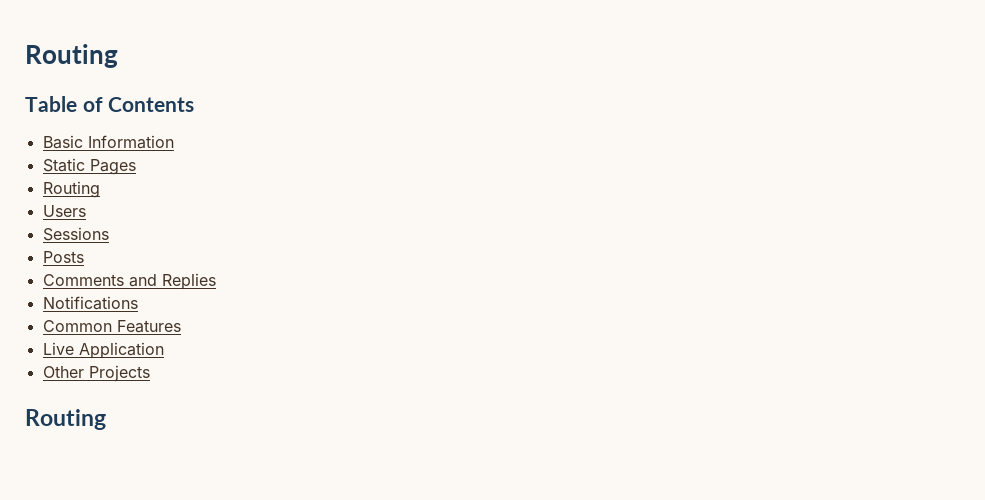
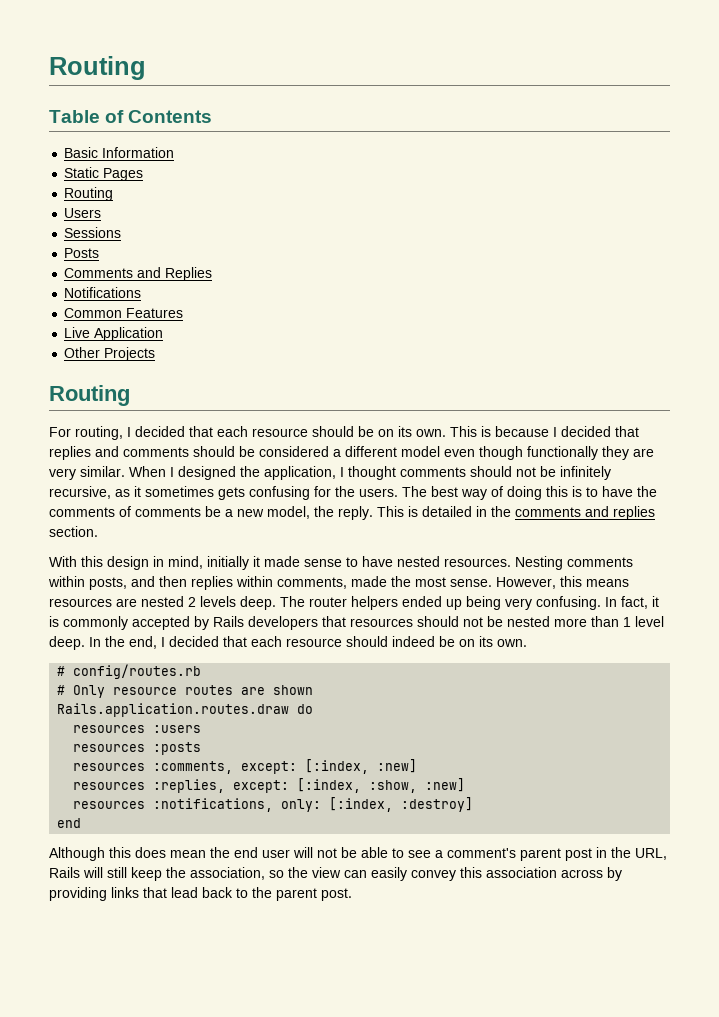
(106, 419) none -> [49,426,639,440] [49,446,654,460] [49,466,611,480] [49,486,657,500] [49,506,655,520] [49,526,98,537] [49,556,633,570] [48,576,629,590] [49,596,659,610] [49,616,664,630] [49,636,527,650] [57,664,202,679] [57,685,314,698] [57,703,314,717] [73,725,202,733] [73,742,202,755] [73,759,418,774] [73,778,466,793] [73,797,474,812] [57,818,82,828] [49,847,667,861] [49,867,622,881] [49,887,352,901] // For routing, I decided that each resource should be on its own. This is because I decided that replies and comments should be considered a different model even though functionally they are very similar. When I designed the application, I thought comments should not be infinitely recursive, as it sometimes gets confusing for the users. The best way of doing this is to have the comments of comments be a new model, the reply. This is detailed in the comments and replies section. // With this design in mind, initially it made sense to have nested resources. Nesting comments within posts, and then replies within comments, made the most sense. However, this means resources are nested 2 levels deep. The router helpers ended up being very confusing. In fact, it is commonly accepted by Rails developers that resources should not be nested more than 1 level deep. In the end, I decided that each resource should indeed be on its own. // # config/routes.rb // # Only resource routes are shown // Rails.application.routes.draw do // resources :users // resources :posts // resources :comments, except: [:index, :new] // resources :replies, except: [:index, :show, :new] // resources :notifications, only: [:index, :destroy] // end // Although this does mean the end user will not be able to see a comment's parent post in the URL, Rails will still keep the association, so the view can easily convey this association across by providing links that lead back to the parent post.

